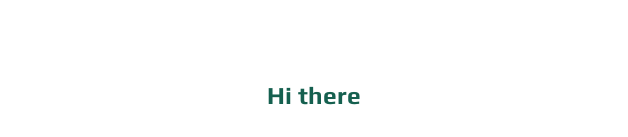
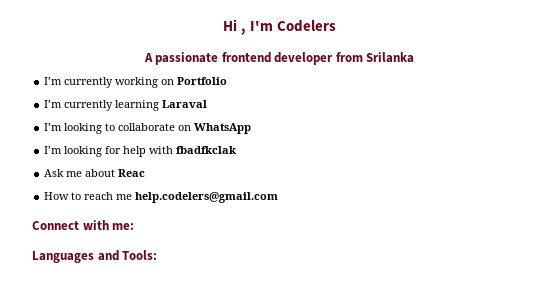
[298,86,362,105] there -> [240,20,337,35] [143,52,415,65] [44,77,228,88] [44,100,208,111] [44,123,252,134] [44,146,237,157] [44,169,146,177] [44,192,279,203] [32,220,135,230] [32,250,158,263] , I'm Codelers // A passionate frontend developer from Srilanka // I’m currently working on Portfolio // I’m currently learning Laraval // I’m looking to collaborate on WhatsApp // I’m looking for help with fbadfkclak // Ask me about Reac // How to reach me help.codelers@gmail.com // Connect with me: // Languages and Tools:

